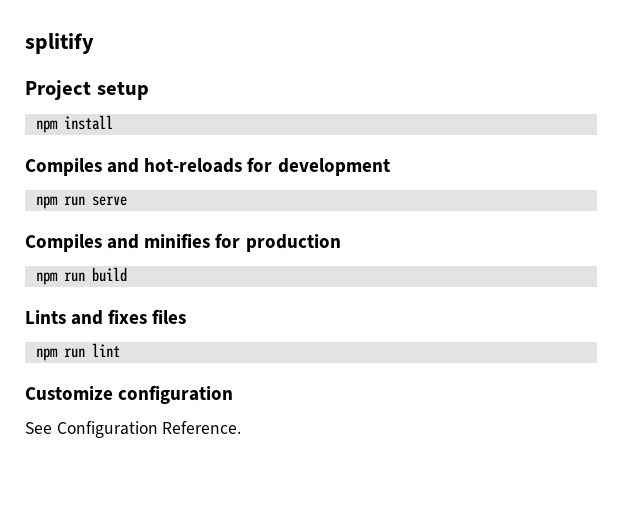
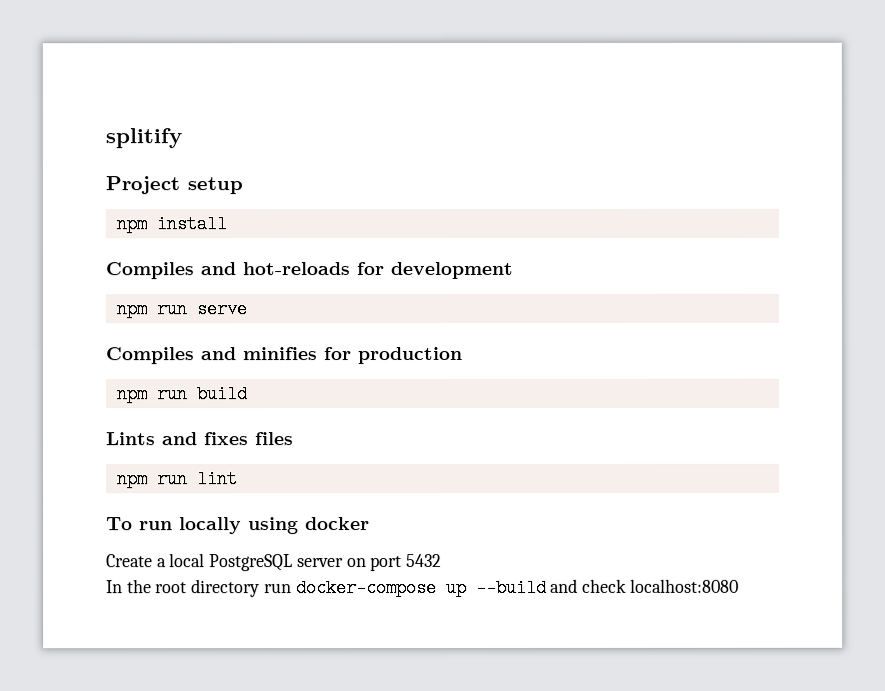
[25,385,234,404] [25,421,242,438] Customize configuration // See Configuration Reference. -> [106,517,370,535] [106,553,443,572] [106,578,739,598] To run locally using docker // Create a local PostgreSQL server on port 5432 // In the root directory run docker-compose up --build and check localhost:8080

